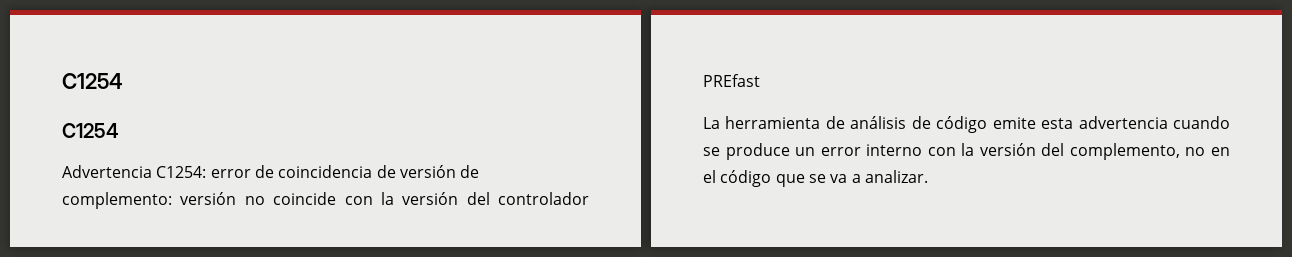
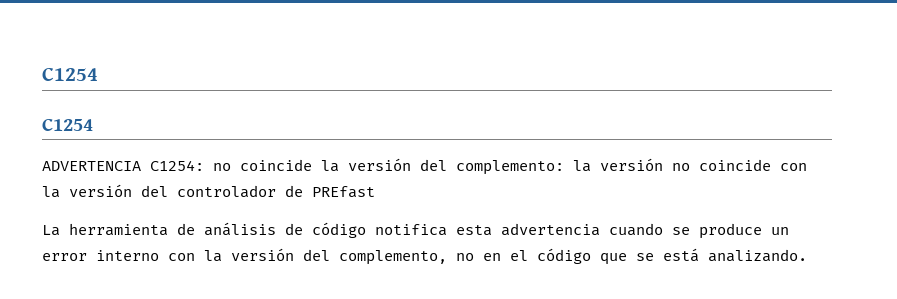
[62,165,480,178] [62,192,172,209] Advertencia C1254: error de coincidencia de versión de complemento: -> [42,158,591,175] ADVERTENCIA C1254: no coincide la versión del complemento: la
(589, 198) none -> [285,185,303,197] de
[992,117,1036,129] emite -> [375,224,447,236] notifica
[830,170,928,183] va a analizar. -> [663,248,807,262] está analizando.

